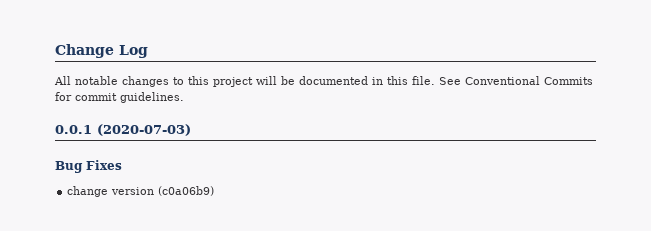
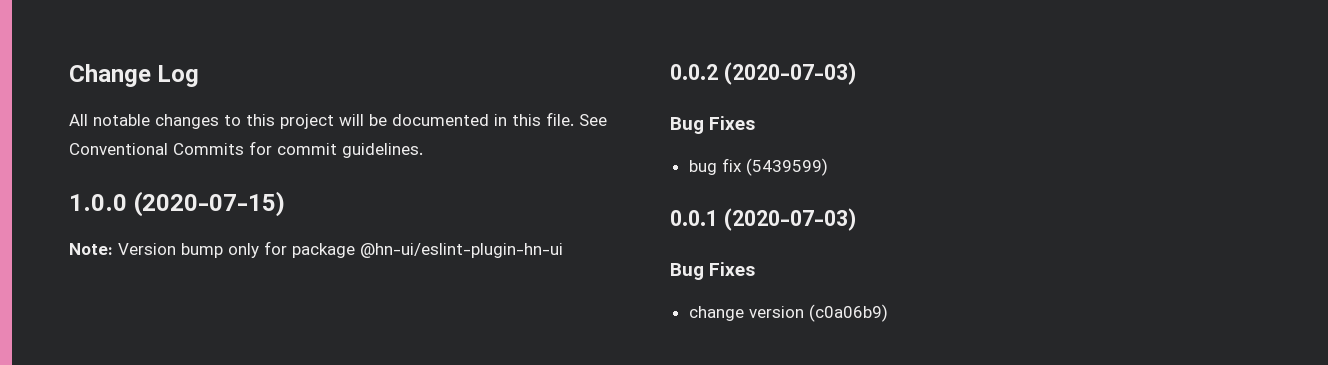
(184, 97) none -> [69,191,286,217] [69,241,563,258] [670,62,856,85] [670,116,756,134] [688,158,828,176] // 1.0.0 (2020-07-15) // Note: Version bump only for package @hn-ui/eslint-plugin-hn-ui // 0.0.2 (2020-07-03) // Bug Fixes // bug fix (5439599)

